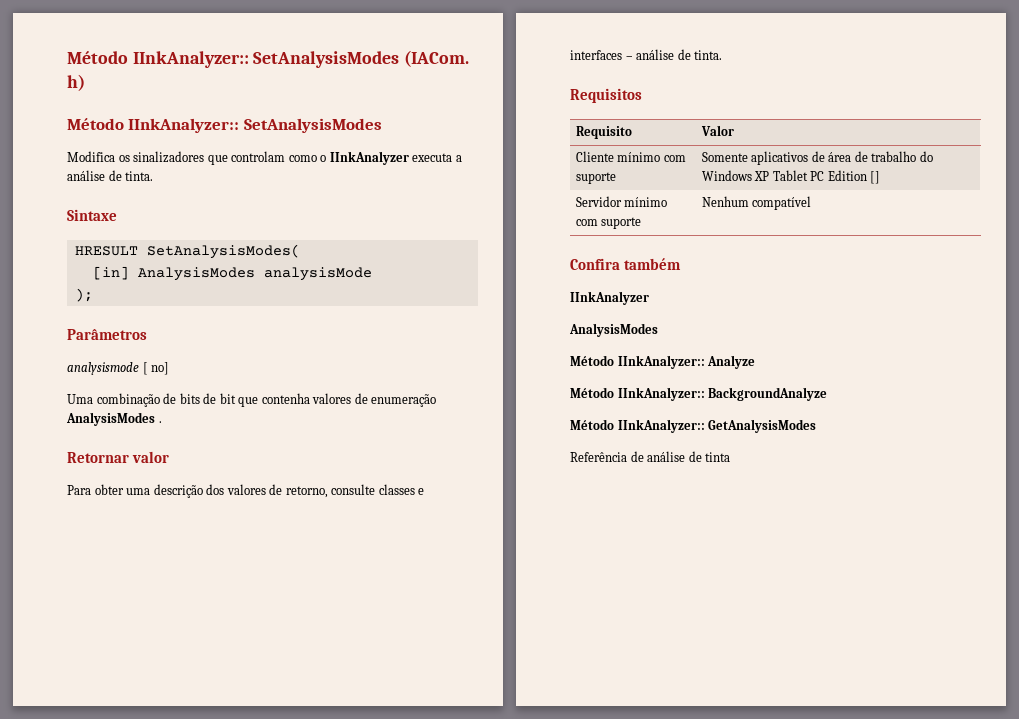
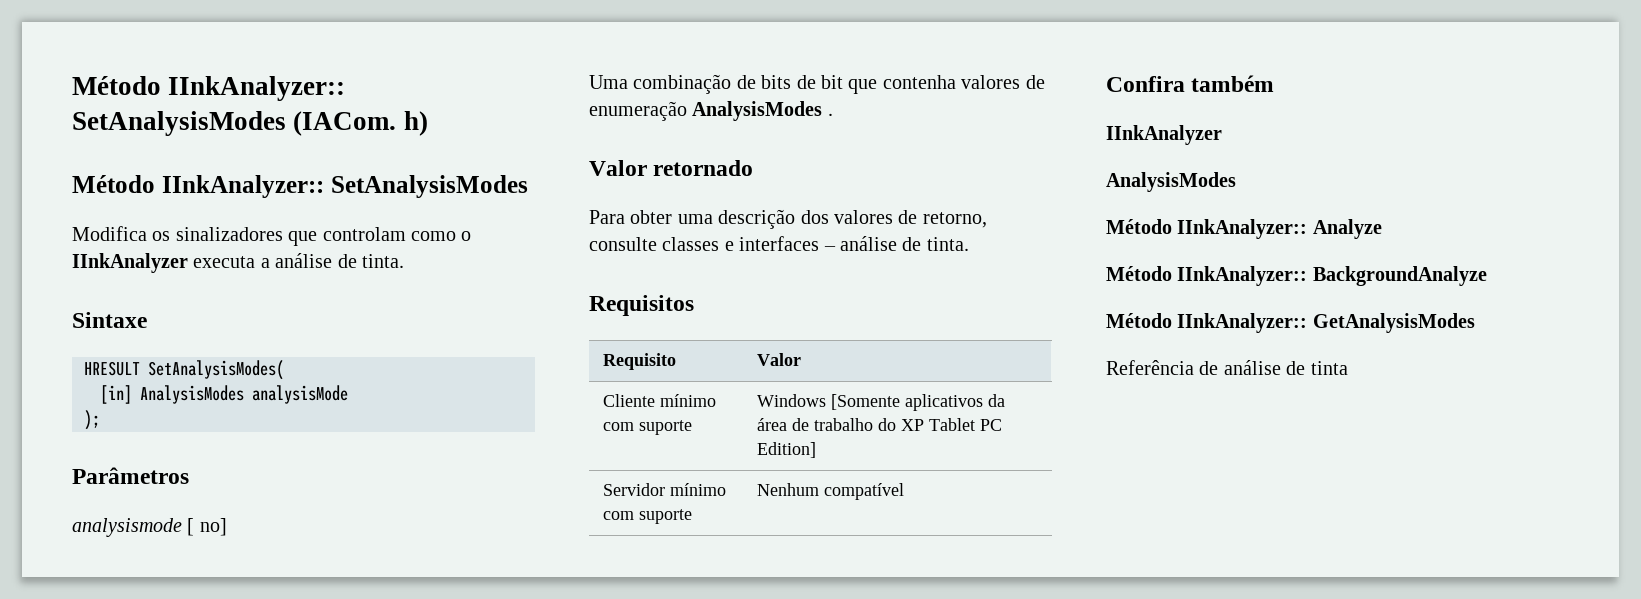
[67,451,170,463] Retornar valor -> [589,160,754,176] Valor retornado
[701,151,825,165] Somente aplicativos de -> [756,394,1005,411] Windows [Somente aplicativos da
[701,170,752,181] Windows -> (896, 424) none
[827,170,881,184] Edition [] -> [756,442,816,458] Edition]

